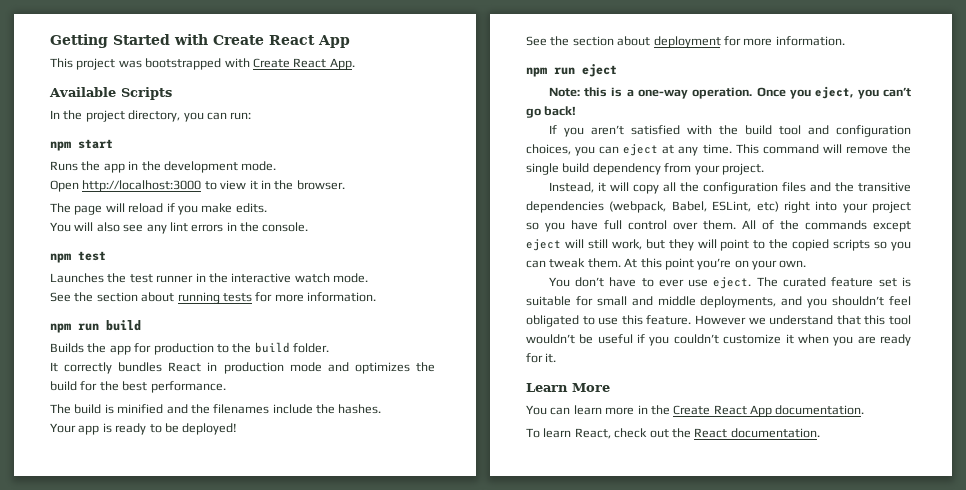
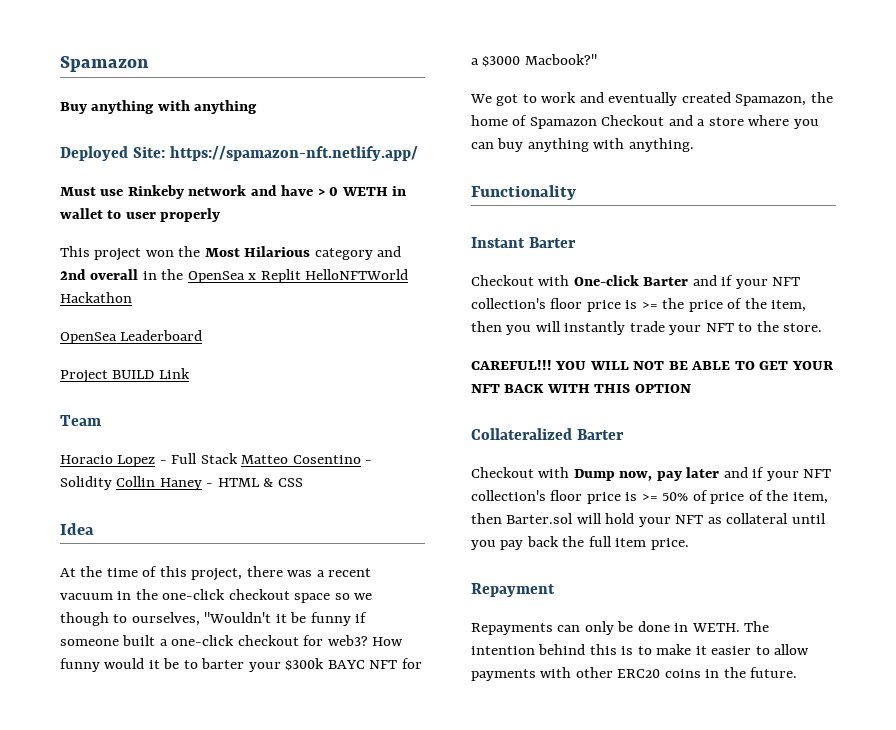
[50,34,350,48] [50,58,355,70] [49,87,172,100] [50,110,252,122] [50,139,113,151] [50,161,277,173] [50,180,345,192] [50,203,267,215] [50,222,309,234] [50,251,106,263] [50,273,368,283] [50,292,376,304] [50,320,141,333] [50,342,329,355] [50,362,435,374] [50,381,226,393] [50,404,382,414] [50,423,238,435] [526,36,845,48] [526,64,617,77] [548,86,911,99] [526,106,577,118] [548,125,911,137] [526,144,911,156] [526,163,764,175] [548,182,911,194] [526,201,911,213] [526,220,911,232] [526,239,911,251] [526,258,807,270] [548,277,911,289] [526,296,911,308] [526,315,911,327] [526,334,911,346] [526,353,557,363] [526,383,610,392] [526,405,865,417] [526,428,820,439] Getting Started with Create React App // This project was bootstrapped with Create React App. // Available Scripts // In the project directory, you can run: // npm start // Runs the app in the development mode. // Open http://localhost:3000 to view it in the browser. // The page will reload if you make edits. // You will also see any lint errors in the console. // npm test // Launches the test runner in the interactive watch mode. // See the section about running tests for more information. // npm run build // Builds the app for production to the build folder. // It correctly bundles React in production mode and optimizes the build for the best performance. // The build is minified and the filenames include the hashes. // Your app is ready to be deployed! // See the section about deployment for more information. // npm run eject // Note: this is a one-way operation. Once you eject, you can’t go back! // If you aren’t satisfied with the build tool and configuration choices, you can eject at any time. This command will remove the single build dependency from your project. // Instead, it will copy all the configuration files and the transitive dependencies (webpack, Babel, ESLint, etc) right into your project so you have full control over them. All of the commands except eject will still work, but they will point to the copied scripts so you can tweak them. At this point you’re on your own. // You don’t have to ever use eject. The curated feature set is suitable for small and middle deployments, and you shouldn’t feel obligated to use this feature. However we understand that this tool wouldn’t be useful if you couldn’t customize it when you are ready for it. // Learn More // You can learn more in the Create React App documentation. // To learn React, check out the React documentation. -> [60,56,149,72] [60,100,258,114] [60,146,418,161] [60,185,407,199] [60,208,221,222] [60,246,402,261] [60,269,409,283] [60,292,132,303] [60,330,203,344] [60,368,190,383] [60,415,101,426] [60,453,373,467] [60,476,303,490] [60,523,94,535] [60,566,372,581] [60,589,373,603] [60,612,368,626] [60,635,404,646] [60,658,422,672] [471,54,597,67] [470,92,833,106] [471,115,819,129] [471,138,694,152] [471,185,576,200] [471,237,576,248] [471,275,801,289] [471,298,807,312] [471,321,823,335] [471,360,834,370] [471,384,691,393] [471,428,624,440] [471,467,832,481] [471,490,828,504] [471,513,826,527] [471,536,689,550] [471,583,555,597] [471,621,770,635] [471,644,810,655] [471,667,798,681] Spamazon // Buy anything with anything // Deployed Site: https://spamazon-nft.netlify.app/ // Must use Rinkeby network and have > 0 WETH in wallet to user properly // This project won the Most Hilarious category and 2nd overall in the OpenSea x Replit HelloNFTWorld Hackathon // OpenSea Leaderboard // Project BUILD Link // Team // Horacio Lopez - Full Stack Matteo Cosentino - Solidity Collin Haney - HTML & CSS // Idea // At the time of this project, there was a recent vacuum in the one-click checkout space so we though to ourselves, "Wouldn't it be funny if someone built a one-click checkout for web3? How funny would it be to barter your $300k BAYC NFT for a $3000 Macbook?" // We got to work and eventually created Spamazon, the home of Spamazon Checkout and a store where you can buy anything with anything. // Functionality // Instant Barter // Checkout with One-click Barter and if your NFT collection's floor price is >= the price of the item, then you will instantly trade your NFT to the store. // CAREFUL!!! YOU WILL NOT BE ABLE TO GET YOUR NFT BACK WITH THIS OPTION // Collateralized Barter // Checkout with Dump now, pay later and if your NFT collection's floor price is >= 50% of price of the item, then Barter.sol will hold your NFT as collateral until you pay back the full item price. // Repayment // Repayments can only be done in WETH. The intention behind this is to make it easier to allow payments with other ERC20 coins in the future.

